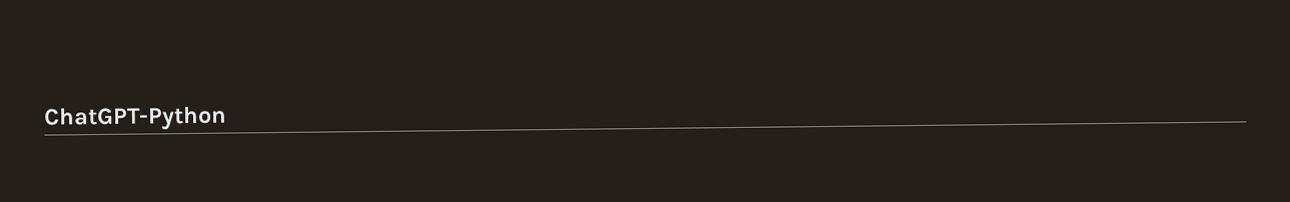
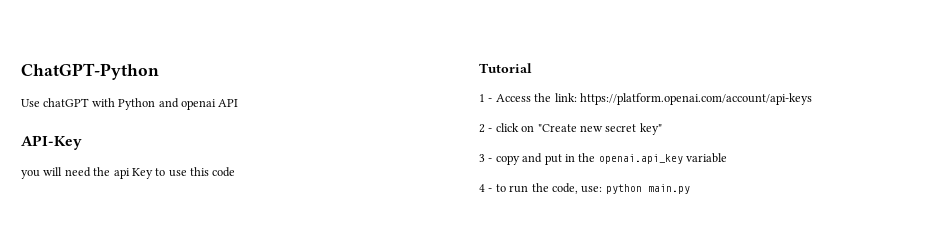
(227, 118) none -> [21,98,239,110] [21,135,82,150] [21,167,236,179] [479,63,532,73] [479,93,812,105] [479,123,662,135] [479,153,727,165] [479,183,690,194] // Use chatGPT with Python and openai API // API-Key // you will need the api Key to use this code // Tutorial // 1 - Access the link: https://platform.openai.com/account/api-keys // 2 - click on "Create new secret key" // 3 - copy and put in the openai.api_key variable // 4 - to run the code, use: python main.py

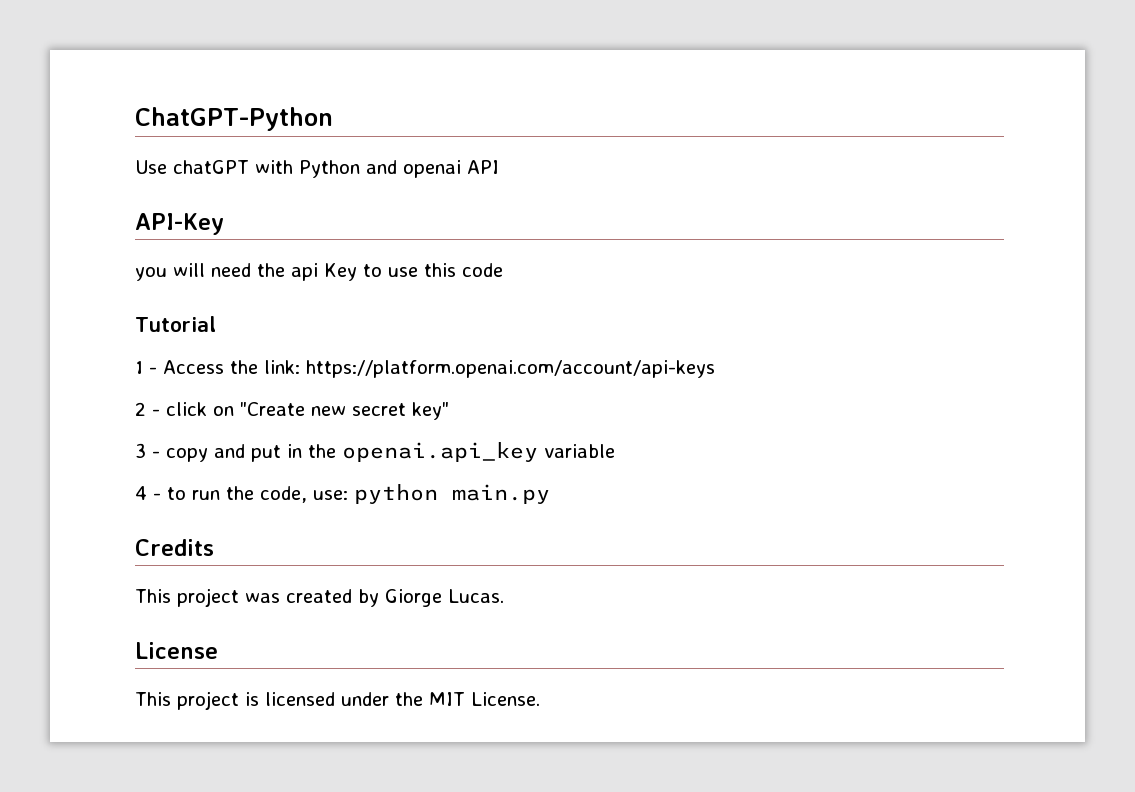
(690, 189) none -> [135,539,214,556] [135,588,504,607] [135,642,218,659] [135,691,540,710] // Credits // This project was created by Giorge Lucas. // License // This project is licensed under the MIT License.

